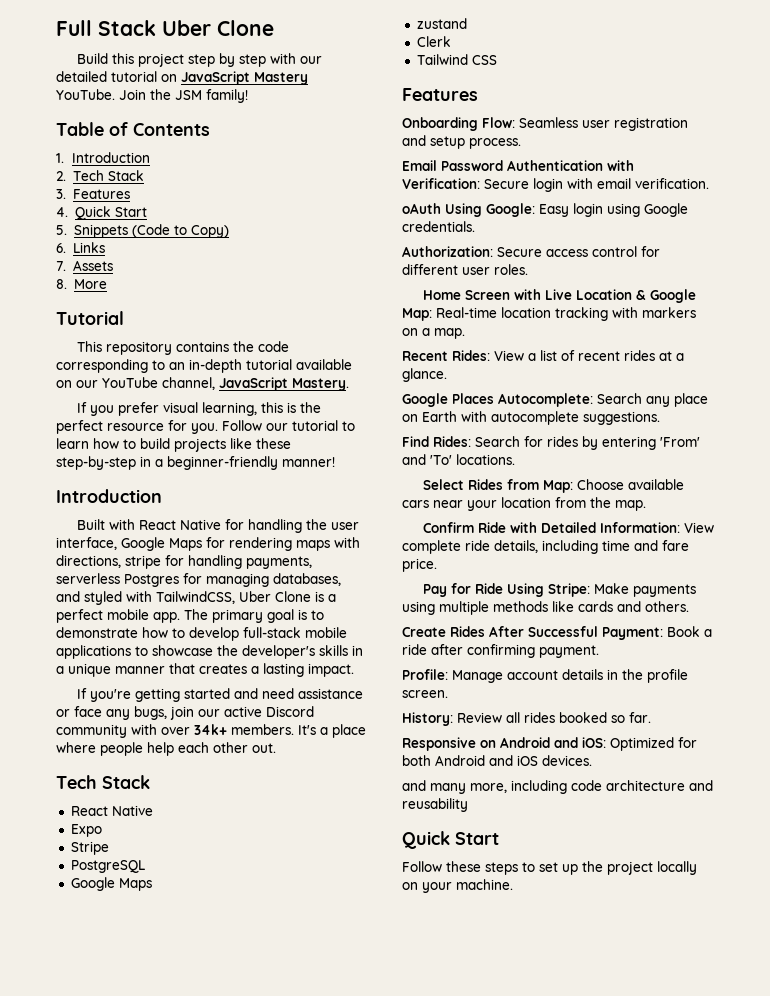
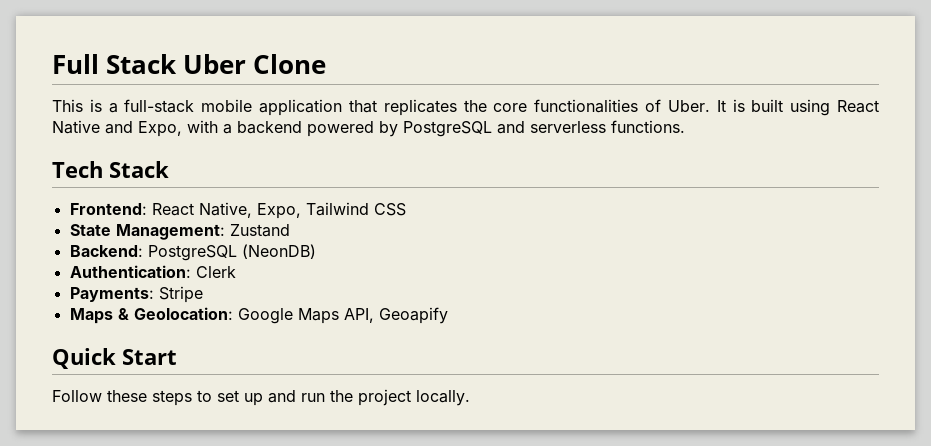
[76,53,322,67] [56,71,308,85] [56,89,248,103] [56,122,210,136] [56,152,150,163] [56,170,144,181] [56,189,130,199] [56,206,147,220] [56,224,229,238] [56,242,105,253] [56,260,113,271] [56,279,107,289] [56,311,124,325] [76,341,289,355] [56,359,352,373] [56,377,349,391] [76,402,321,416] [56,420,355,434] [56,438,291,452] [56,456,335,470] [56,489,162,503] [76,519,359,533] [56,537,360,551] [56,555,312,569] [56,573,341,587] [56,591,336,605] [56,609,324,623] [56,627,347,641] [56,645,363,659] [56,663,354,677] [76,688,363,702] [56,706,314,720] [56,724,366,738] [56,742,276,756] [56,775,150,789] [70,805,153,816] [70,824,102,837] [70,841,109,855] [70,860,145,873] [70,877,152,891] [416,18,467,29] [416,36,451,47] [416,54,497,65] [402,88,478,101] [402,117,688,131] [402,135,521,149] [402,160,634,171] [402,178,709,192] [402,203,688,217] [402,221,475,232] [402,246,660,257] [402,264,528,275] [422,289,696,303] [402,307,696,321] [402,328,465,339] [402,350,684,361] [402,368,447,382] [402,393,708,407] [402,411,660,425] [402,436,700,450] [402,454,515,465] [422,479,684,493] [402,497,646,511] [422,522,714,533] [402,540,689,554] [402,558,437,572] [422,583,696,597] [402,601,689,615] [402,626,712,640] [402,644,599,658] [402,669,688,683] [402,690,448,698] [402,712,651,726] [402,737,697,751] [402,755,592,766] [402,780,713,794] [402,798,468,812] Build this project step by step with our detailed tutorial on JavaScript Mastery YouTube. Join the JSM family! // Table of Contents // 1. Introduction // 2. Tech Stack // 3. Features // 4. Quick Start // 5. Snippets (Code to Copy) // 6. Links // 7. Assets // 8. More // Tutorial // This repository contains the code corresponding to an in-depth tutorial available on our YouTube channel, JavaScript Mastery. // If you prefer visual learning, this is the perfect resource for you. Follow our tutorial to learn how to build projects like these step-by-step in a beginner-friendly manner! // Introduction // Built with React Native for handling the user interface, Google Maps for rendering maps with directions, stripe for handling payments, serverless Postgres for managing databases, and styled with TailwindCSS, Uber Clone is a perfect mobile app. The primary goal is to demonstrate how to develop full-stack mobile applications to showcase the developer's skills in a unique manner that creates a lasting impact. // If you're getting started and need assistance or face any bugs, join our active Discord community with over 34k+ members. It's a place where people help each other out. // Tech Stack // React Native // Expo // Stripe // PostgreSQL // Google Maps // zustand // Clerk // Tailwind CSS // Features // Onboarding Flow: Seamless user registration and setup process. // Email Password Authentication with Verification: Secure login with email verification. // oAuth Using Google: Easy login using Google credentials. // Authorization: Secure access control for different user roles. // Home Screen with Live Location & Google Map: Real-time location tracking with markers on a map. // Recent Rides: View a list of recent rides at a glance. // Google Places Autocomplete: Search any place on Earth with autocomplete suggestions. // Find Rides: Search for rides by entering 'From' and 'To' locations. // Select Rides from Map: Choose available cars near your location from the map. // Confirm Ride with Detailed Information: View complete ride details, including time and fare price. // Pay for Ride Using Stripe: Make payments using multiple methods like cards and others. // Create Rides After Successful Payment: Book a ride after confirming payment. // Profile: Manage account details in the profile screen. // History: Review all rides booked so far. // Responsive on Android and iOS: Optimized for both Android and iOS devices. // and many more, including code architecture and reusability -> [52,99,880,116] [52,120,685,137] [52,161,169,178] [69,202,406,219] [69,224,290,240] [69,244,316,261] [69,265,236,278] [69,286,203,303] [69,307,448,324] This is a full-stack mobile application that replicates the core functionalities of Uber. It is built using React Native and Expo, with a backend powered by PostgreSQL and serverless functions. // Tech Stack // Frontend: React Native, Expo, Tailwind CSS // State Management: Zustand // Backend: PostgreSQL (NeonDB) // Authentication: Clerk // Payments: Stripe // Maps & Geolocation: Google Maps API, Geoapify
[582,861,697,875] [402,879,513,893] the project locally on your machine. -> [268,389,470,406] and run the project locally.

